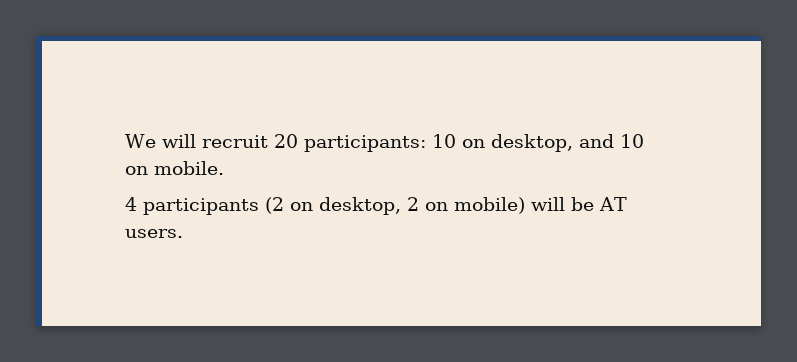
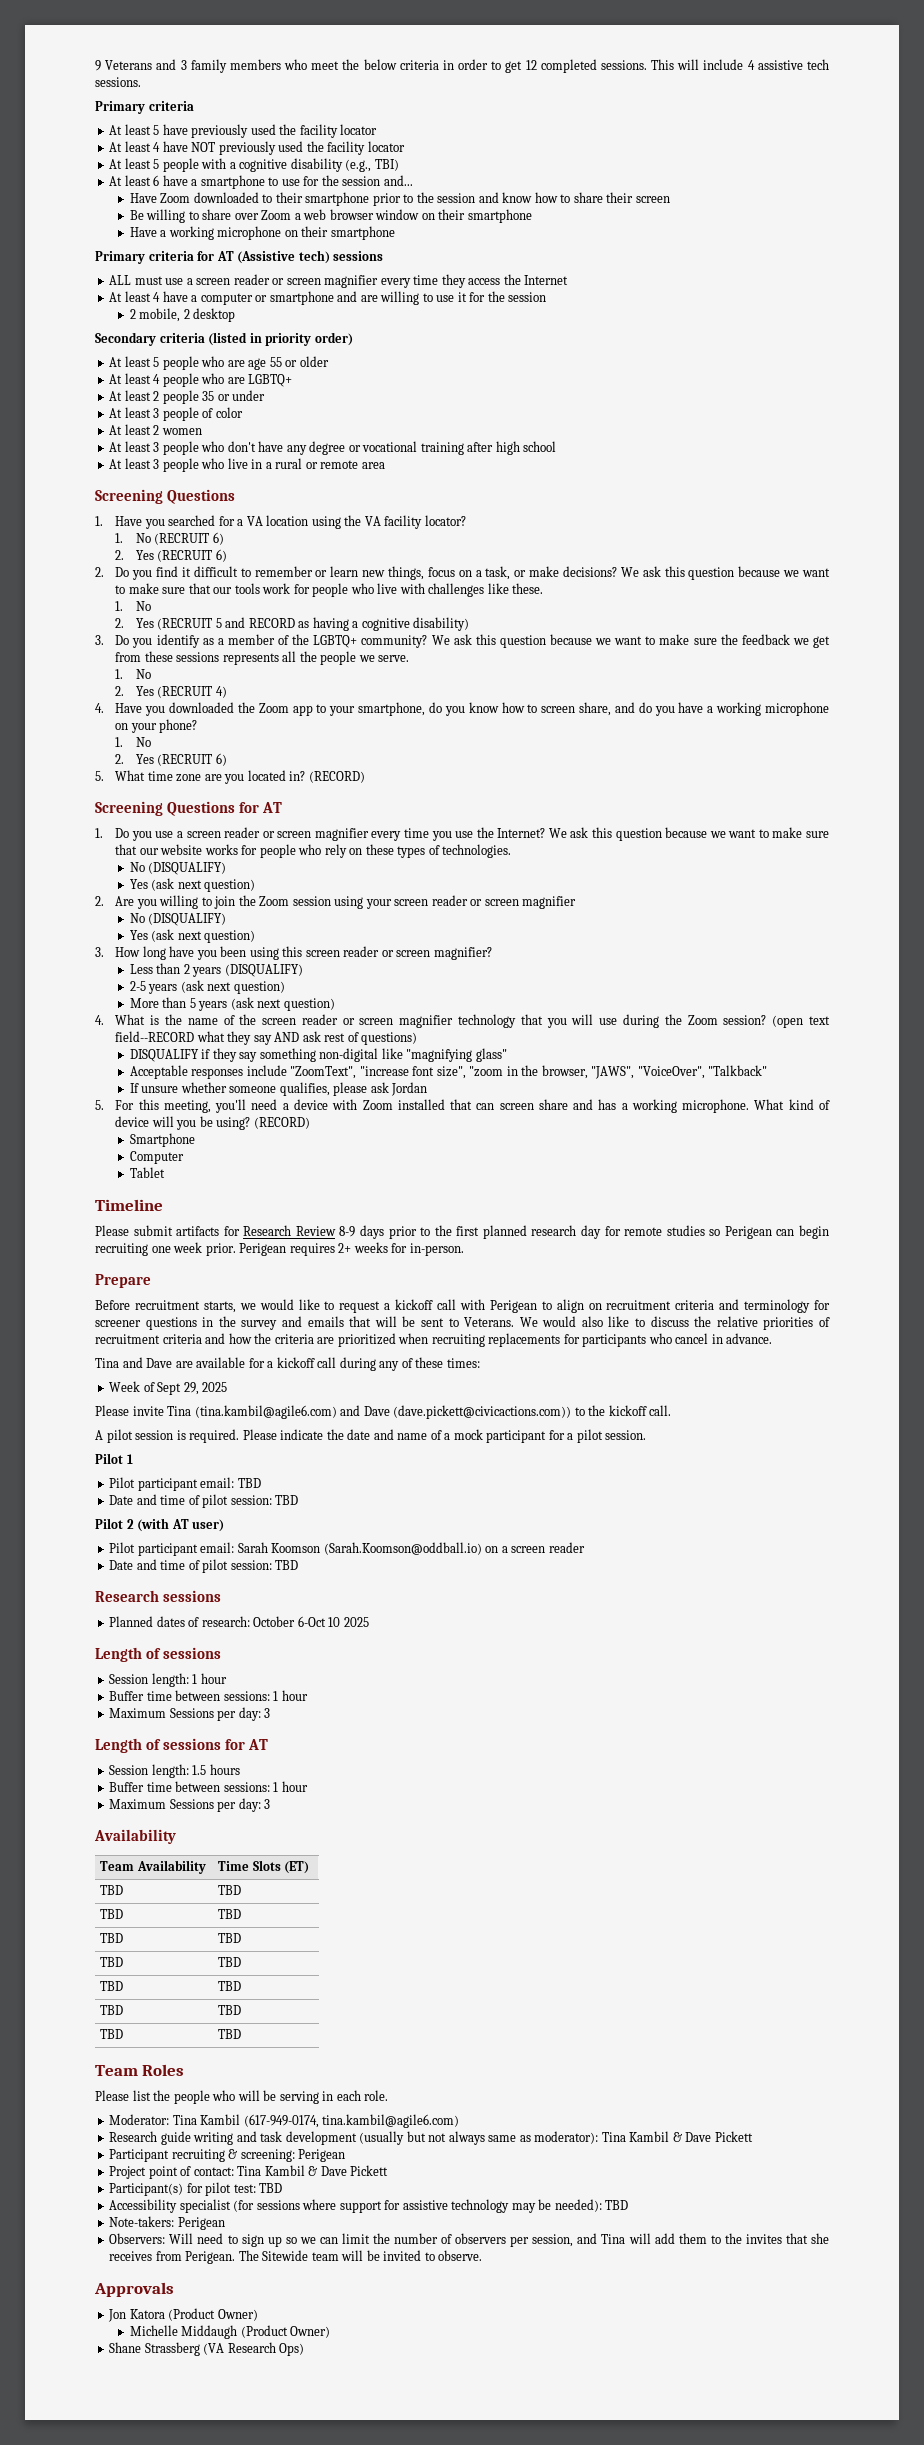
[125,134,644,152] [125,161,224,175] [125,197,627,215] [125,229,183,238] We will recruit 20 participants: 10 on desktop, and 10 on mobile. // 4 participants (2 on desktop, 2 on mobile) will be AT users. -> [95,59,829,73] [95,77,141,87] [95,101,194,114] [109,124,378,138] [109,141,405,155] [109,158,399,172] [109,175,413,189] [129,192,670,206] [129,209,532,223] [129,226,395,240] [95,250,384,264] [109,274,569,288] [109,291,547,305] [129,308,236,322] [95,332,353,346] [109,356,329,370] [109,373,293,387] [109,390,266,404] [109,407,243,421] [109,424,202,435] [109,441,557,455] [109,458,385,472] [95,489,235,504] [95,515,466,529] [115,532,224,545] [115,549,227,562] [95,566,831,580] [115,583,544,597] [115,601,151,611] [115,617,470,631] [95,634,830,648] [115,651,410,665] [115,669,151,679] [115,686,227,698] [95,702,830,716] [115,719,198,733] [115,737,151,747] [115,753,227,766] [95,770,365,784] [95,801,282,816] [95,827,829,841] [115,844,512,858] [129,862,227,875] [129,878,256,892] [95,895,577,909] [129,913,227,926] [129,929,256,943] [95,946,492,960] [129,963,303,977] [129,980,285,994] [129,997,335,1011] [95,1014,830,1028] [115,1031,418,1045] [129,1048,507,1062] [129,1065,768,1079] [129,1082,428,1096] [95,1099,830,1113] [115,1116,310,1130] [129,1133,195,1147] [129,1151,184,1164] [129,1167,165,1178] [95,1199,163,1211] [95,1225,829,1239] [95,1242,464,1256] [95,1274,151,1288] [95,1299,830,1313] [95,1316,830,1330] [95,1333,773,1347] [95,1357,480,1371] [109,1381,228,1395] [95,1405,672,1419] [95,1429,647,1443] [95,1453,133,1464] [109,1477,261,1491] [109,1494,299,1508] [95,1518,225,1532] [109,1542,585,1556] [109,1559,299,1573] [95,1590,221,1602] [109,1616,369,1627] [95,1647,221,1662] [109,1673,227,1687] [109,1690,308,1701] [109,1707,271,1721] [95,1738,268,1753] [109,1764,240,1778] [109,1781,308,1792] [109,1798,271,1812] [94,1829,176,1844] [100,1860,206,1874] [218,1860,310,1874] [100,1885,124,1895] [218,1885,242,1895] [100,1909,124,1919] [218,1909,242,1919] [100,1933,124,1943] [218,1933,242,1943] [100,1957,124,1967] [218,1957,242,1967] [100,1981,124,1991] [218,1981,242,1991] [100,2005,124,2015] [218,2005,242,2015] [100,2029,124,2039] [218,2029,242,2039] [95,2064,185,2076] [95,2090,389,2104] [109,2114,460,2128] [109,2131,753,2145] [109,2149,346,2162] [109,2165,389,2179] [109,2182,283,2196] [109,2199,629,2213] [109,2216,225,2230] [109,2233,829,2247] [109,2250,483,2264] [94,2282,174,2297] [108,2308,258,2322] [129,2325,331,2339] [109,2342,305,2356] 9 Veterans and 3 family members who meet the below criteria in order to get 12 completed sessions. This will include 4 assistive tech sessions. // Primary criteria // At least 5 have previously used the facility locator // At least 4 have NOT previously used the facility locator // At least 5 people with a cognitive disability (e.g., TBI) // At least 6 have a smartphone to use for the session and... // Have Zoom downloaded to their smartphone prior to the session and know how to share their screen // Be willing to share over Zoom a web browser window on their smartphone // Have a working microphone on their smartphone // Primary criteria for AT (Assistive tech) sessions // ALL must use a screen reader or screen magnifier every time they access the Internet // At least 4 have a computer or smartphone and are willing to use it for the session // 2 mobile, 2 desktop // Secondary criteria (listed in priority order) // At least 5 people who are age 55 or older // At least 4 people who are LGBTQ+ // At least 2 people 35 or under // At least 3 people of color // At least 2 women // At least 3 people who don't have any degree or vocational training after high school // At least 3 people who live in a rural or remote area // Screening Questions // 1. Have you searched for a VA location using the VA facility locator? // 1. No (RECRUIT 6) // 2. Yes (RECRUIT 6) // 2. Do you find it difficult to remember or learn new things, focus on a task, or make decisions? We ask this question because we want to make sure that our tools work for people who live with challenges like these. // 1. No // 2. Yes (RECRUIT 5 and RECORD as having a cognitive disability) // 3. Do you identify as a member of the LGBTQ+ community? We ask this question because we want to make sure the feedback we get from these sessions represents all the people we serve. // 1. No // 2. Yes (RECRUIT 4) // 4. Have you downloaded the Zoom app to your smartphone, do you know how to screen share, and do you have a working microphone on your phone? // 1. No // 2. Yes (RECRUIT 6) // 5. What time zone are you located in? (RECORD) // Screening Questions for AT // 1. Do you use a screen reader or screen magnifier every time you use the Internet? We ask this question because we want to make sure that our website works for people who rely on these types of technologies. // No (DISQUALIFY) // Yes (ask next question) // 2. Are you willing to join the Zoom session using your screen reader or screen magnifier // No (DISQUALIFY) // Yes (ask next question) // 3. How long have you been using this screen reader or screen magnifier? // Less than 2 years (DISQUALIFY) // 2-5 years (ask next question) // More than 5 years (ask next question) // 4. What is the name of the screen reader or screen magnifier technology that you will use during the Zoom session? (open text field--RECORD what they say AND ask rest of questions) // DISQUALIFY if they say something non-digital like "magnifying glass" // Acceptable responses include "ZoomText", "increase font size", "zoom in the browser, "JAWS", "VoiceOver", "Talkback" // If unsure whether someone qualifies, please ask Jordan // 5. For this meeting, you'll need a device with Zoom installed that can screen share and has a working microphone. What kind of device will you be using? (RECORD) // Smartphone // Computer // Tablet // Timeline // Please submit artifacts for Research Review 8-9 days prior to the first planned research day for remote studies so Perigean can begin recruiting one week prior. Perigean requires 2+ weeks for in-person. // Prepare // Before recruitment starts, we would like to request a kickoff call with Perigean to align on recruitment criteria and terminology for screener questions in the survey and emails that will be sent to Veterans. We would also like to discuss the relative priorities of recruitment criteria and how the criteria are prioritized when recruiting replacements for participants who cancel in advance. // Tina and Dave are available for a kickoff call during any of these times: // Week of Sept 29, 2025 // Please invite Tina (tina.kambil@agile6.com) and Dave (dave.pickett@civicactions.com)) to the kickoff call. // A pilot session is required. Please indicate the date and name of a mock participant for a pilot session. // Pilot 1 // Pilot participant email: TBD // Date and time of pilot session: TBD // Pilot 2 (with AT user) // Pilot participant email: Sarah Koomson (Sarah.Koomson@oddball.io) on a screen reader // Date and time of pilot session: TBD // Research sessions // Planned dates of research: October 6-Oct 10 2025 // Length of sessions // Session length: 1 hour // Buffer time between sessions: 1 hour // Maximum Sessions per day: 3 // Length of sessions for AT // Session length: 1.5 hours // Buffer time between sessions: 1 hour // Maximum Sessions per day: 3 // Availability // Team Availability | Time Slots (ET) // TBD | TBD // TBD | TBD // TBD | TBD // TBD | TBD // TBD | TBD // TBD | TBD // TBD | TBD // Team Roles // Please list the people who will be serving in each role. // Moderator: Tina Kambil (617-949-0174, tina.kambil@agile6.com) // Research guide writing and task development (usually but not always same as moderator): Tina Kambil & Dave Pickett // Participant recruiting & screening: Perigean // Project point of contact: Tina Kambil & Dave Pickett // Participant(s) for pilot test: TBD // Accessibility specialist (for sessions where support for assistive technology may be needed): TBD // Note-takers: Perigean // Observers: Will need to sign up so we can limit the number of observers per session, and Tina will add them to the invites that she receives from Perigean. The Sitewide team will be invited to observe. // Approvals // Jon Katora (Product Owner) // Michelle Middaugh (Product Owner) // Shane Strassberg (VA Research Ops)

